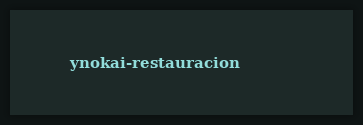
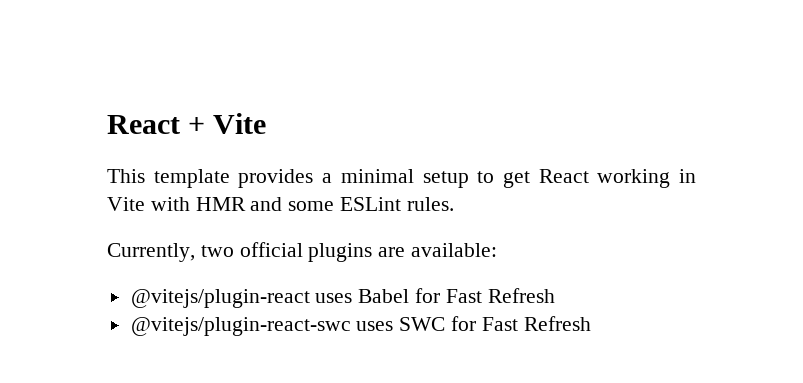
[69,57,240,71] ynokai-restauracion -> [107,113,267,134] [107,169,696,188] [107,197,454,211] [107,242,498,262] [130,288,555,308] [130,316,591,336] React + Vite // This template provides a minimal setup to get React working in Vite with HMR and some ESLint rules. // Currently, two official plugins are available: // @vitejs/plugin-react uses Babel for Fast Refresh // @vitejs/plugin-react-swc uses SWC for Fast Refresh

